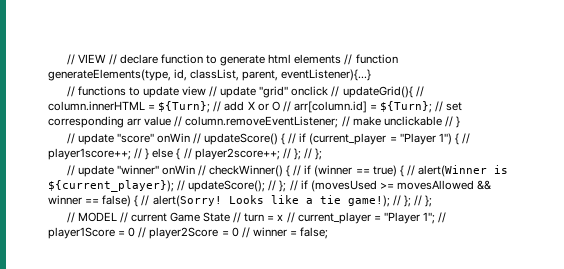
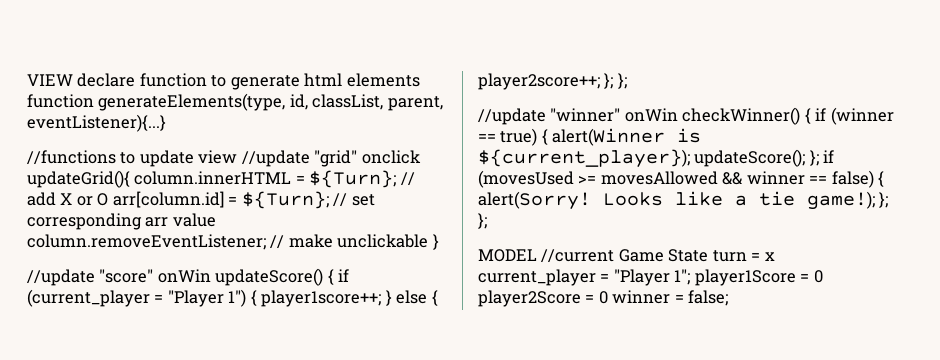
[66,54,117,65] // VIEW // -> [27,74,73,86] VIEW
[344,54,353,65] // -> (420, 80) none
[66,86,126,97] // functions -> [27,150,116,165] //functions
[209,86,424,98] // update "grid" onclick // updateGrid(){ // -> [241,150,421,167] [27,170,130,188] //update "grid" onclick updateGrid(){
[282,101,291,112] // -> (109, 199) none
[174,116,183,127] // -> (216, 220) none
[444,116,453,127] // -> (429, 241) none
[66,133,114,145] // update -> [27,269,95,286] //update
[192,133,201,144] // -> (211, 276) none
[288,133,297,144] // -> (334, 277) none
[461,133,470,144] [48,148,323,160] [66,165,114,177] // player1score++; // } else { // player2score++; // }; // }; // // update -> [261,290,438,307] [478,73,627,90] [478,108,546,125] player1score++; } else { player2score++; }; }; // //update
[197,165,206,176] // -> (678, 115) none
[293,165,302,176] // -> (811, 116) none
[406,165,415,176] // -> (548, 137) none
[177,180,298,192] // updateScore(); // }; // -> [694,149,819,167] updateScore(); };
[141,195,150,206] // -> (885, 179) none
[392,195,432,207] [66,212,167,223] // }; // }; // // MODEL // current -> [879,192,889,208] [478,213,487,229] [478,249,615,263] }; }; // MODEL //current
[233,212,242,223] // -> (709, 255) none
[286,212,295,223] // -> (775, 256) none
[438,212,447,223] // -> (691, 277) none
[138,227,147,238] // -> (823, 276) none
[241,227,250,238] // -> (608, 297) none

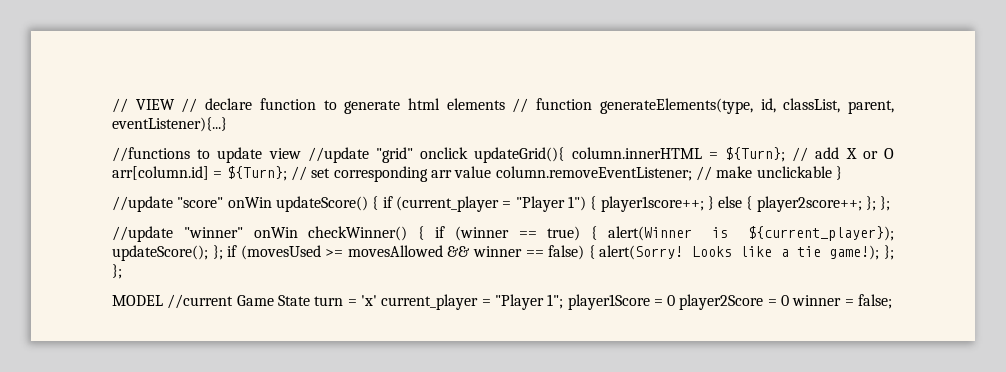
[27,74,73,86] VIEW -> [112,98,198,113] // VIEW //
(420, 80) none -> [512,98,529,113] //
[764,252,775,261] x -> [360,295,377,306] 'x'

